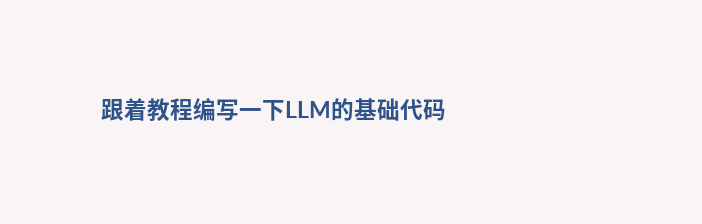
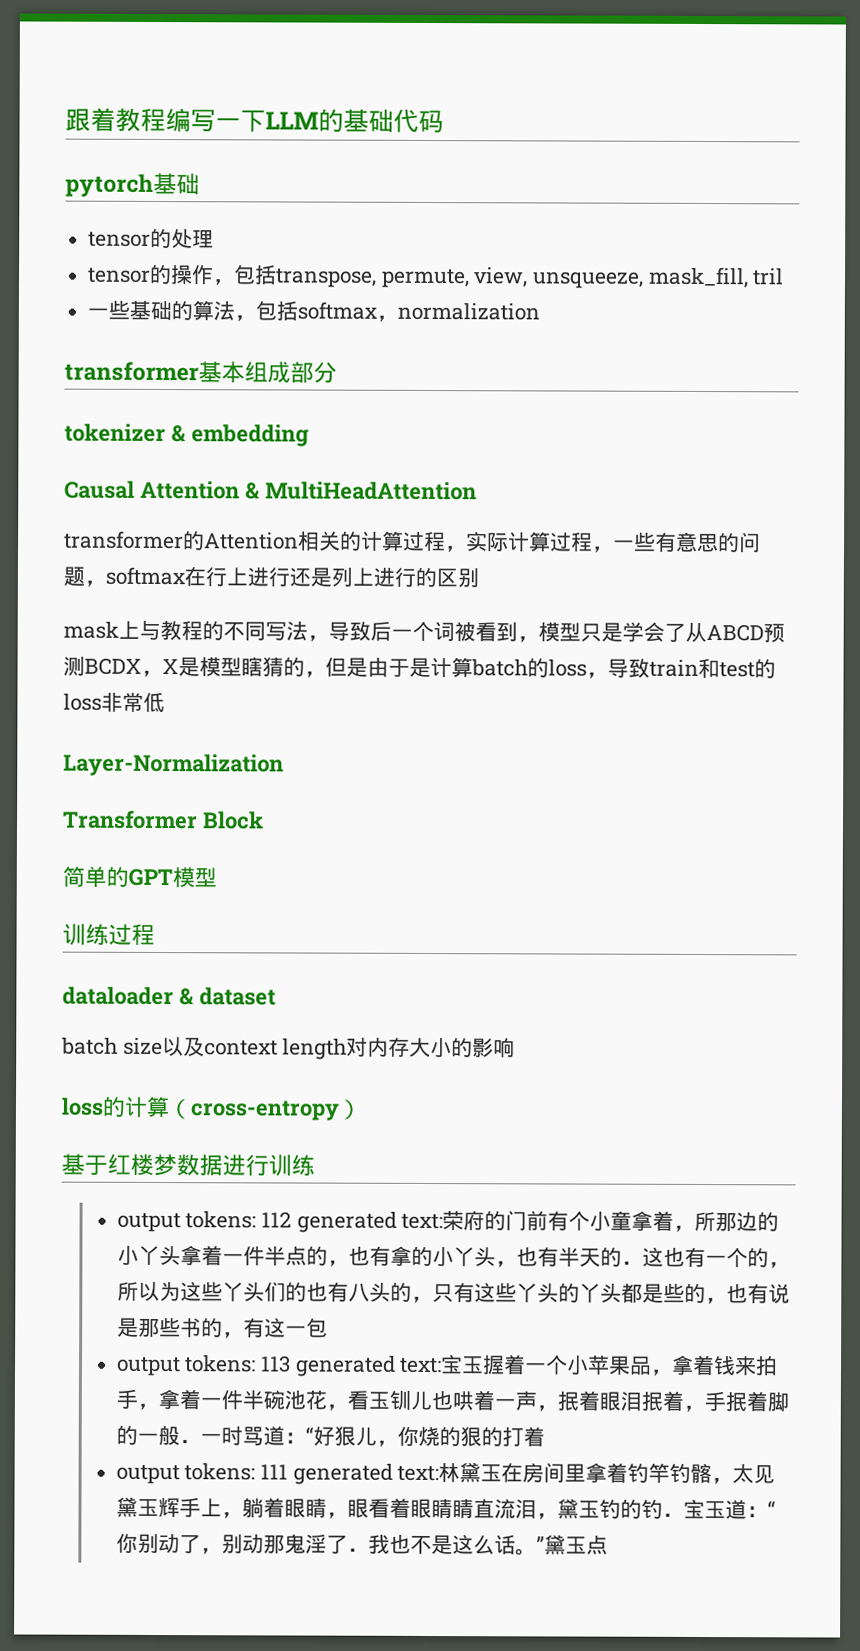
(446, 110) none -> [65,172,200,197] [88,228,215,249] [87,264,785,289] [87,300,541,322] [64,361,337,384] [64,423,309,447] [64,480,477,501] [64,530,761,553] [63,566,479,588] [63,620,785,644] [63,656,776,679] [63,692,165,713] [63,753,284,777] [62,810,264,830] [62,866,217,888] [62,923,155,946] [62,986,276,1006] [61,1036,516,1060] [61,1096,361,1121] [61,1153,315,1177] [116,1210,780,1233] [116,1245,790,1269] [116,1281,790,1305] [116,1317,328,1339] [115,1354,779,1377] [115,1388,789,1413] [115,1425,545,1447] [115,1462,776,1485] [115,1496,776,1520] [115,1533,608,1556] // pytorch基础 // tensor的处理 // tensor的操作，包括transpose, permute, view, unsqueeze, mask_fill, tril // 一些基础的算法，包括softmax，normalization // transformer基本组成部分 // tokenizer & embedding // Causal Attention & MultiHeadAttention // transformer的Attention相关的计算过程，实际计算过程，一些有意思的问题，softmax在行上进行还是列上进行的区别 // mask上与教程的不同写法，导致后一个词被看到，模型只是学会了从ABCD预测BCDX，X是模型瞎猜的，但是由于是计算batch的loss，导致train和test的loss非常低 // Layer-Normalization // Transformer Block // 简单的GPT模型 // 训练过程 // dataloader & dataset // batch size以及context length对内存大小的影响 // loss的计算（cross-entropy） // 基于红楼梦数据进行训练 // output tokens: 112 generated text:荣府的门前有个小童拿着，所那边的小丫头拿着一件半点的，也有拿的小丫头，也有半天的．这也有一个的，所以为这些丫头们的也有八头的，只有这些丫头的丫头都是些的，也有说是那些书的，有这一包 // output tokens: 113 generated text:宝玉握着一个小苹果品，拿着钱来拍手，拿着一件半碗池花，看玉钏儿也哄着一声，抿着眼泪抿着，手抿着脚的一般．一时骂道：“好狠儿，你烧的狠的打着 // output tokens: 111 generated text:林黛玉在房间里拿着钓竿钓髂，太见黛玉辉手上，躺着眼睛，眼看着眼睛睛直流泪，黛玉钓的钓．宝玉道：“你别动了，别动那鬼淫了．我也不是这么话。”黛玉点

